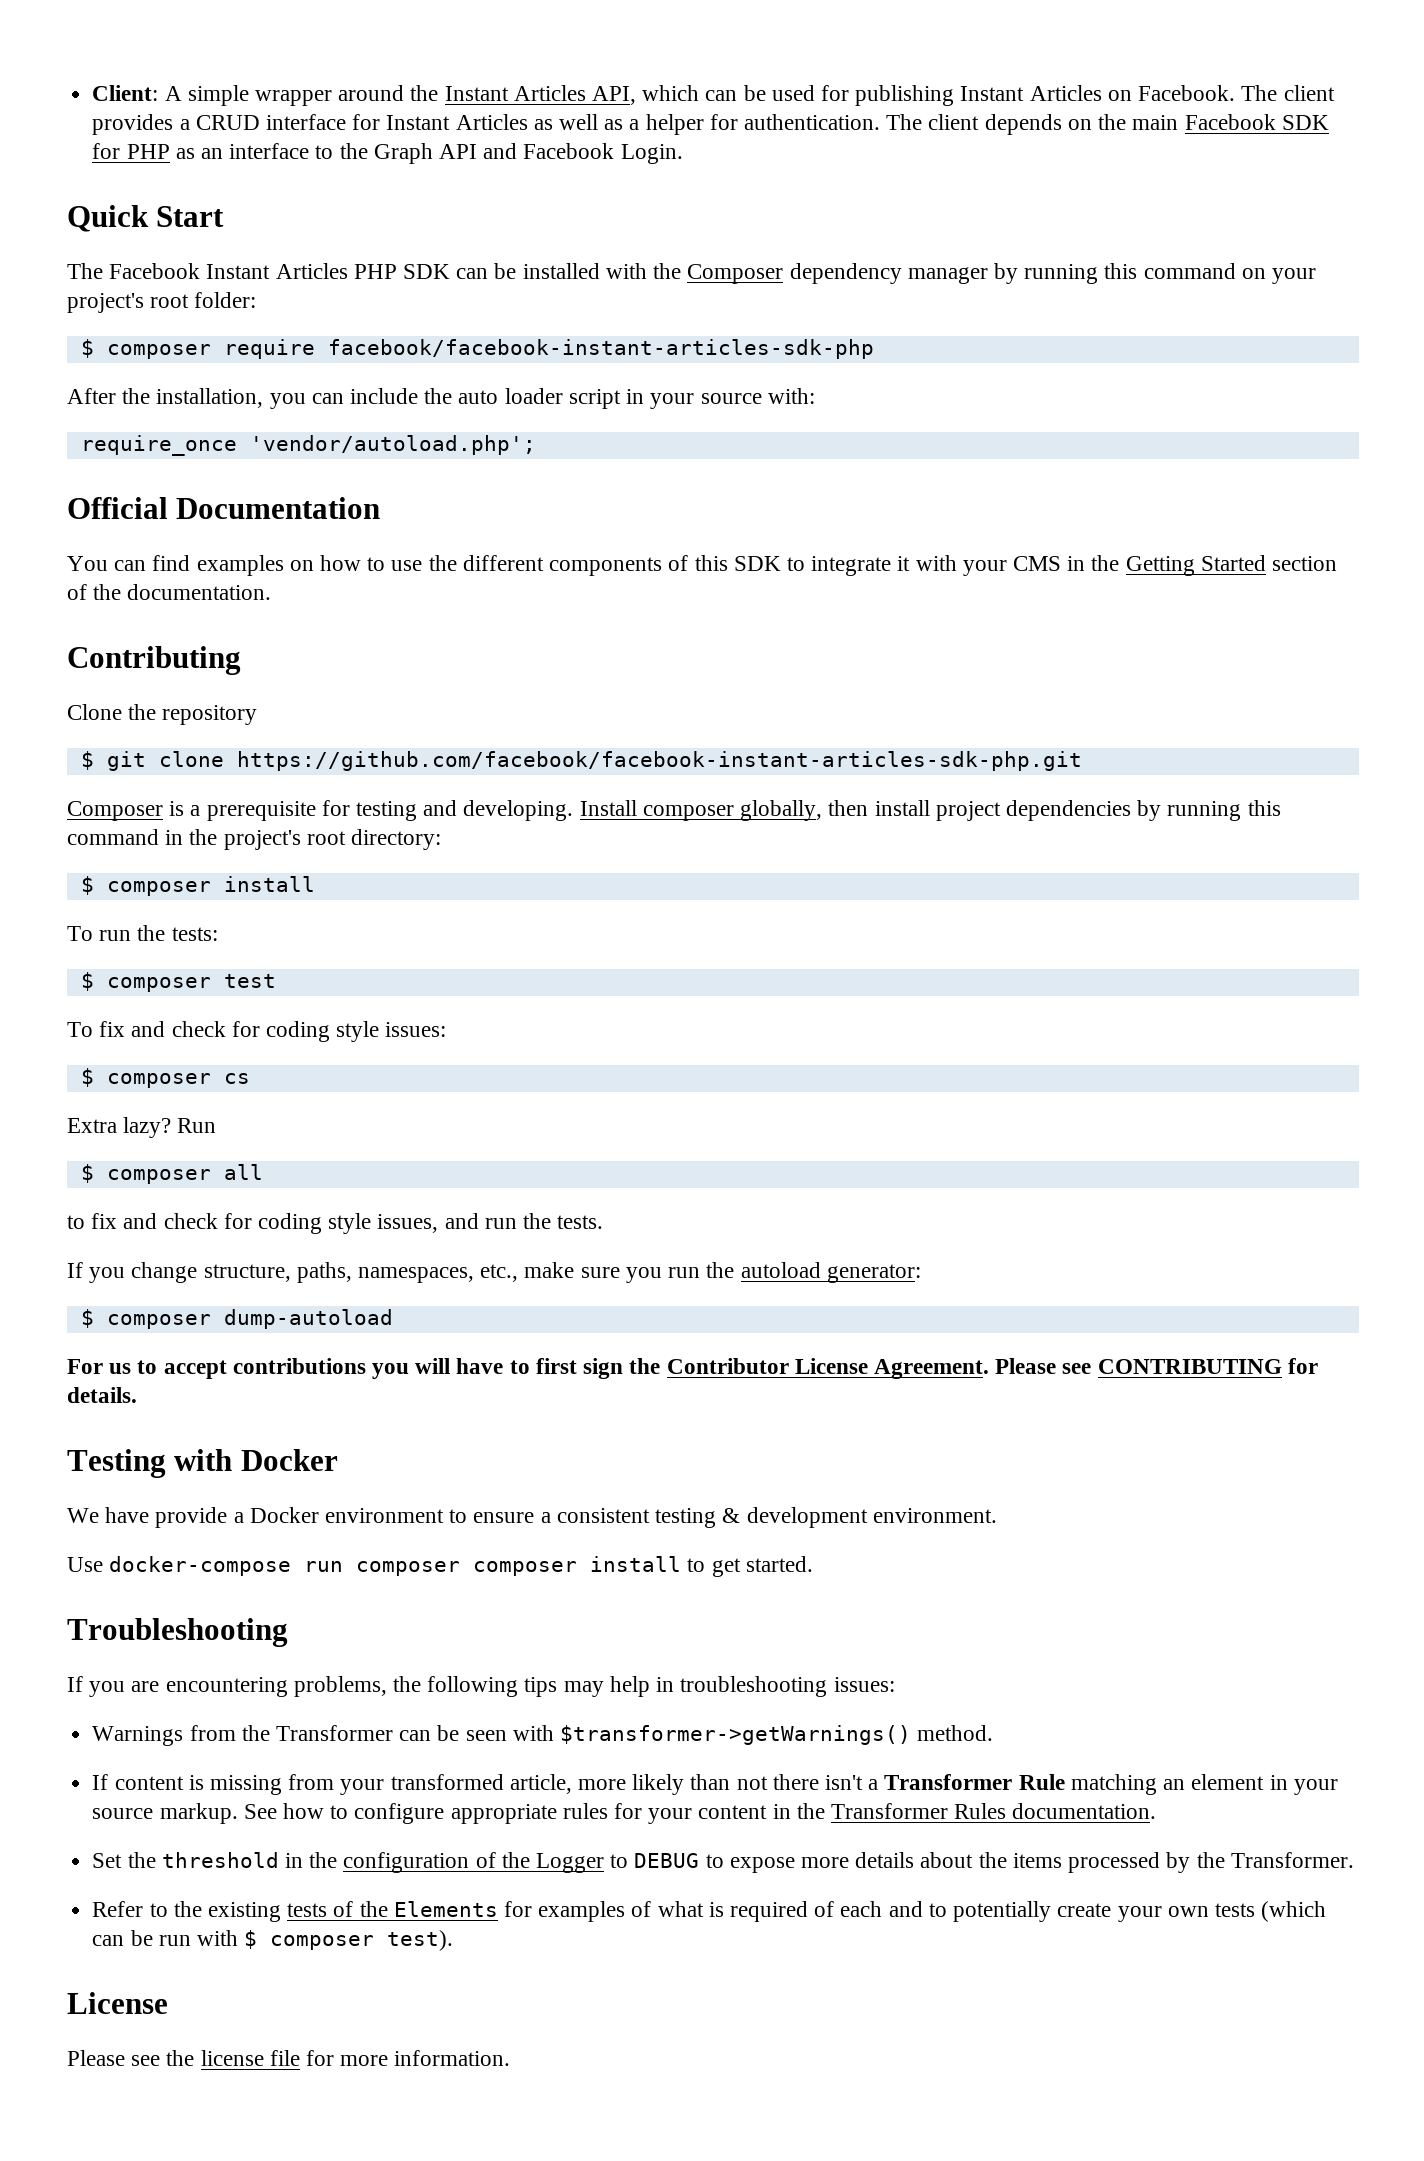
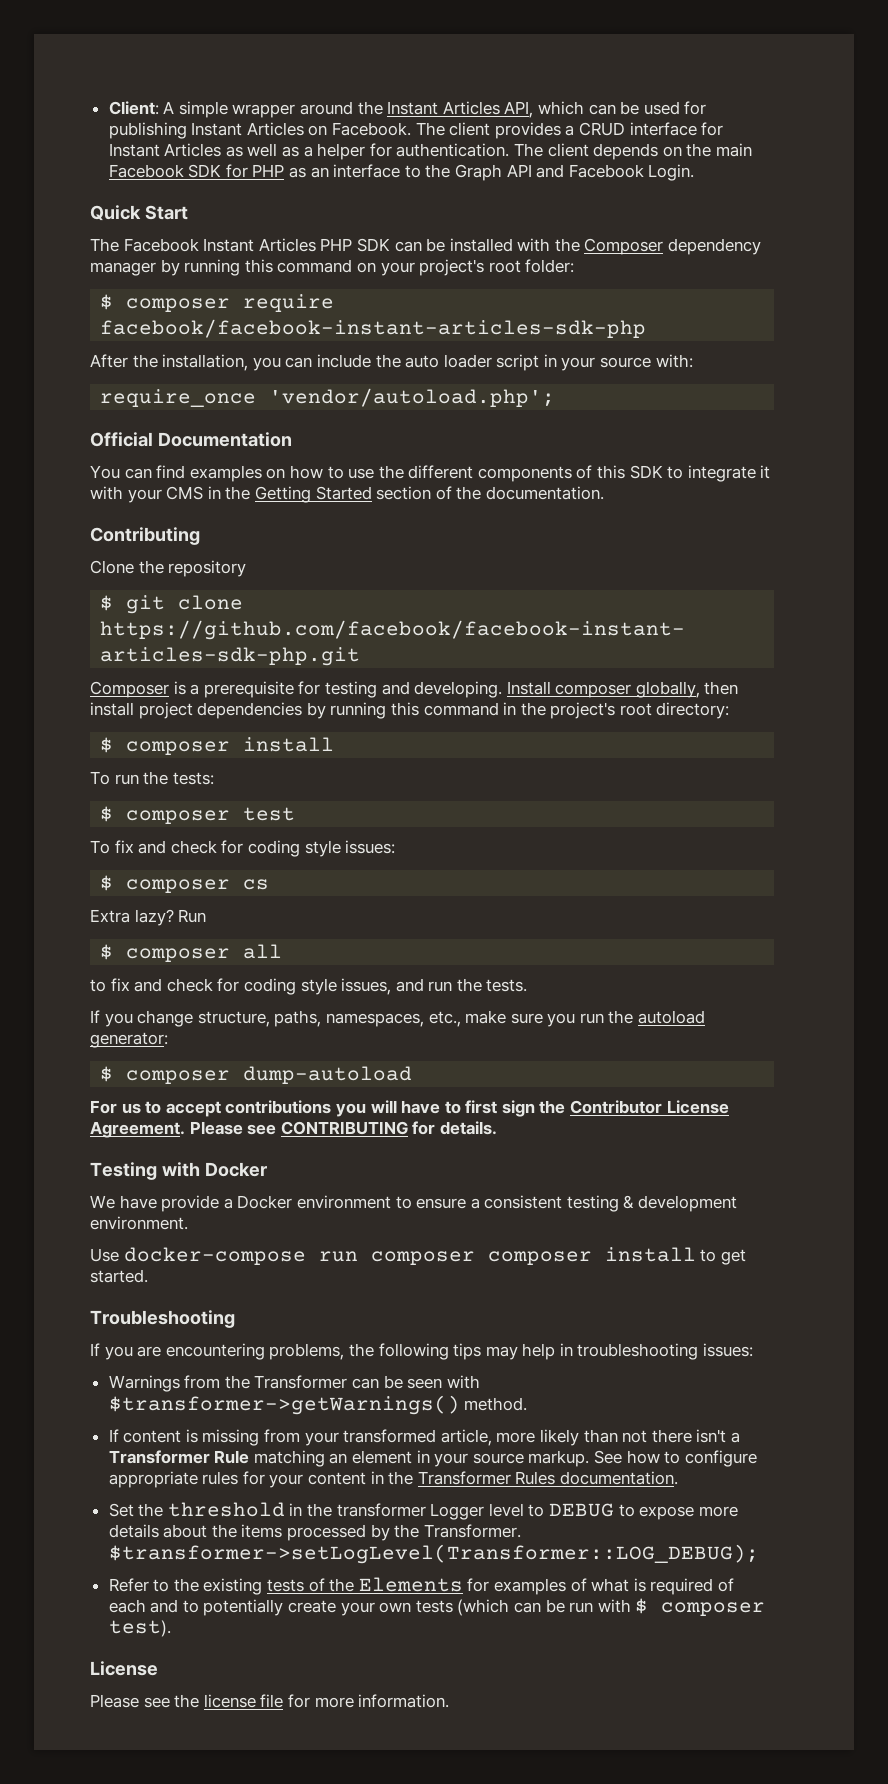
[343,1852,604,1873] configuration of the Logger -> [336,1503,524,1520] transformer Logger level
(1354, 1860) none -> [108,1544,759,1564] $transformer->setLogLevel(Transformer::LOG_DEBUG);

